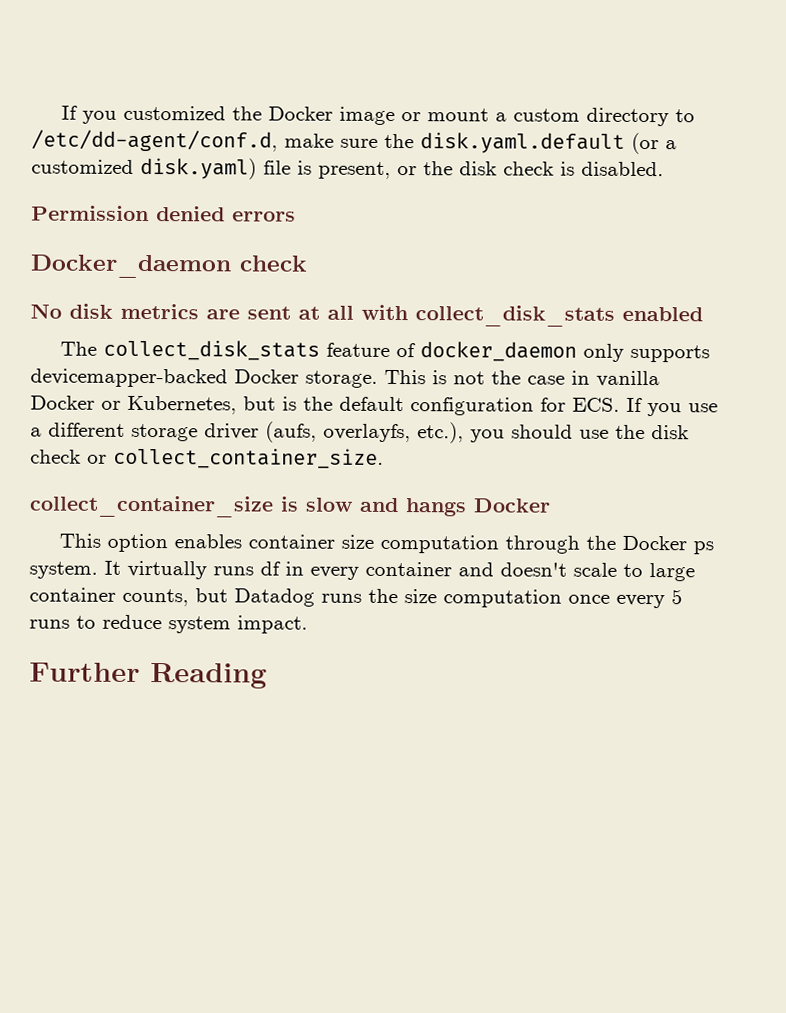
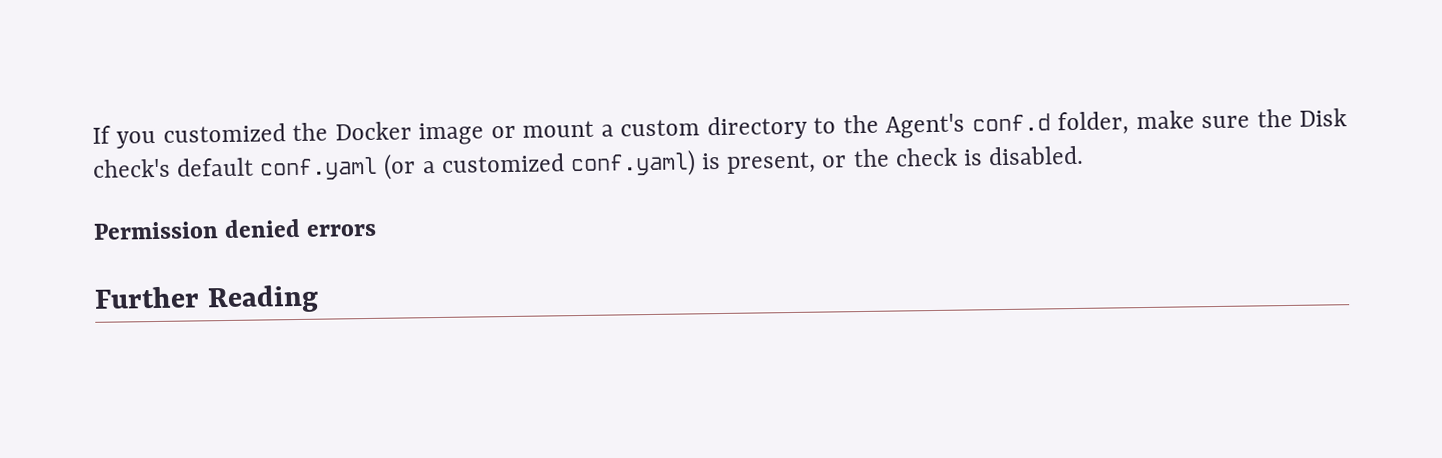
[31,129,625,154] /etc/dd-agent/conf.d, make sure the disk.yaml.default -> [842,108,1347,139] [92,156,379,181] the Agent's conf.d folder, make sure the Disk check's default conf.yaml
[140,157,291,180] disk.yaml) file -> [569,149,696,178] conf.yaml)
[459,161,497,176] disk -> (890, 158) none
[30,254,308,279] [30,303,703,327] [59,339,710,363] [30,368,660,388] [30,395,718,417] [30,421,689,444] [30,447,384,469] [29,495,551,518] [58,533,714,555] [29,560,695,582] [29,587,683,609] [29,614,308,634] // Docker_daemon check // No disk metrics are sent at all with collect_disk_stats enabled // The collect_disk_stats feature of docker_daemon only supports devicemapper-backed Docker storage. This is not the case in vanilla Docker or Kubernetes, but is the default configuration for ECS. If you use a different storage driver (aufs, overlayfs, etc.), you should use the disk check or collect_container_size. // collect_container_size is slow and hangs Docker // This option enables container size computation through the Docker ps system. It virtually runs df in every container and doesn't scale to large container counts, but Datadog runs the size computation once every 5 runs to reduce system impact. -> (378, 230) none

